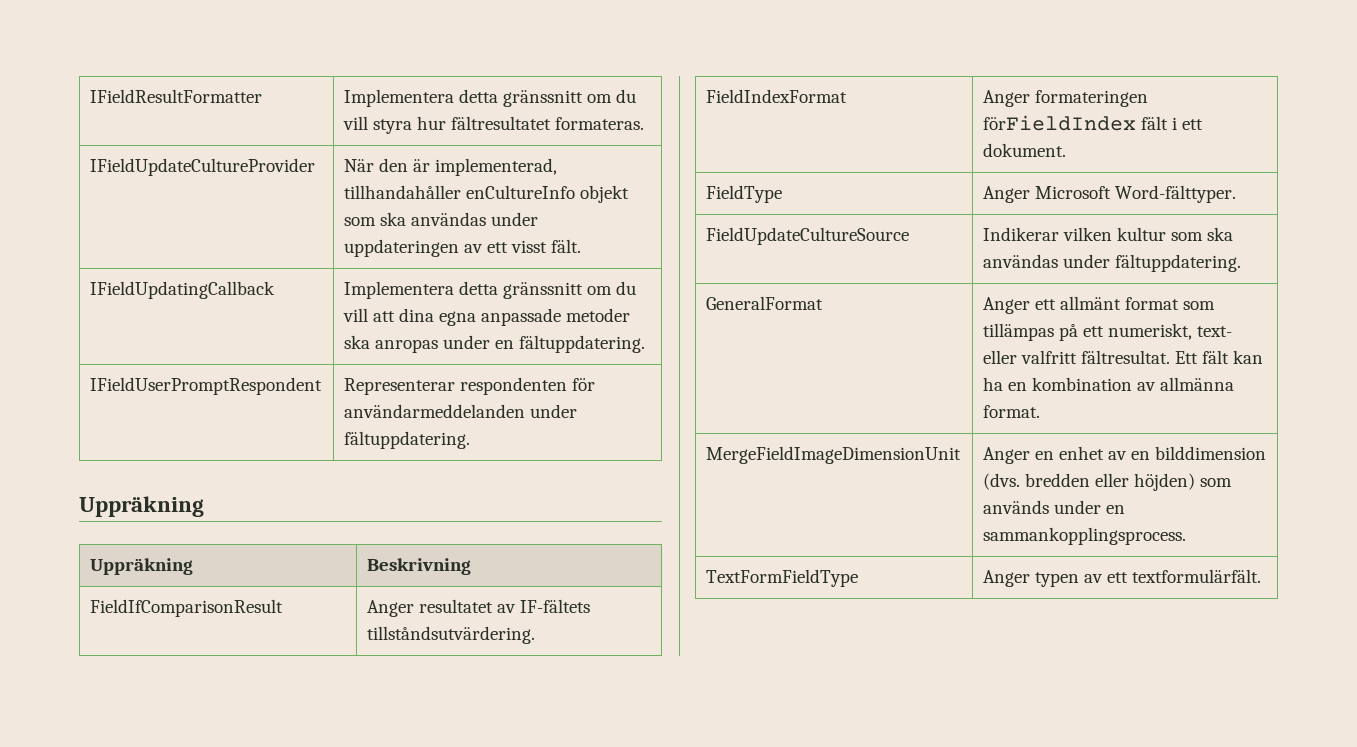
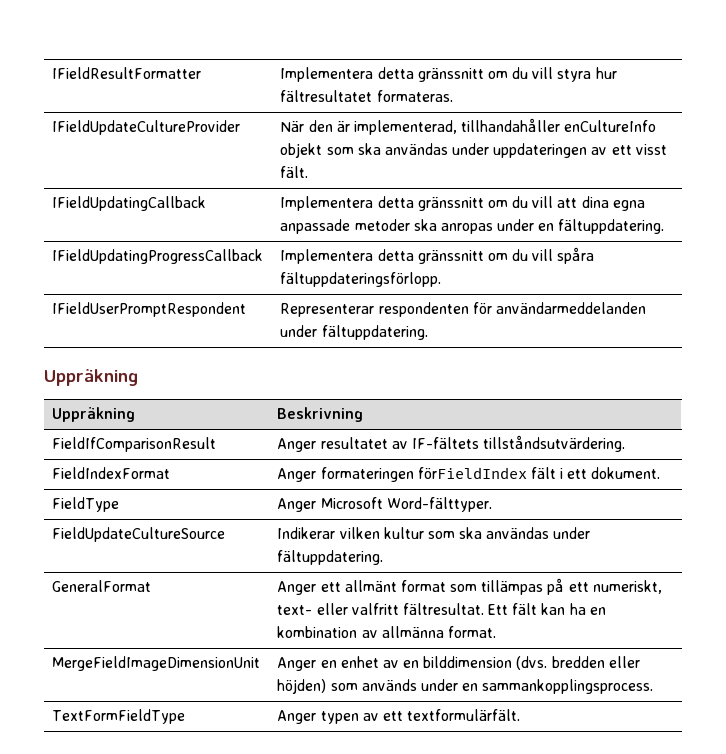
(646, 344) none -> [52,249,264,264] [280,247,595,264] [280,272,442,287] // IFieldUpdatingProgressCallback | Implementera detta gränssnitt om du vill spåra fältuppdateringsförlopp.

